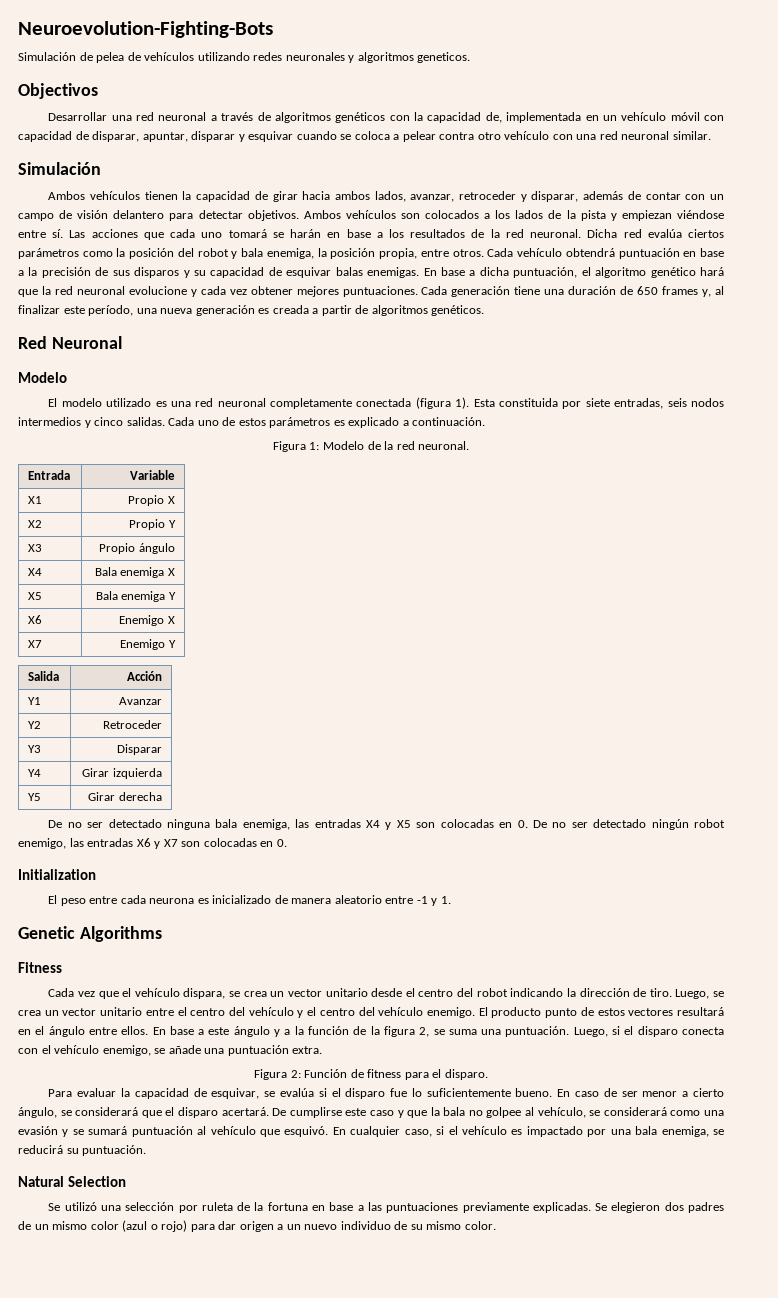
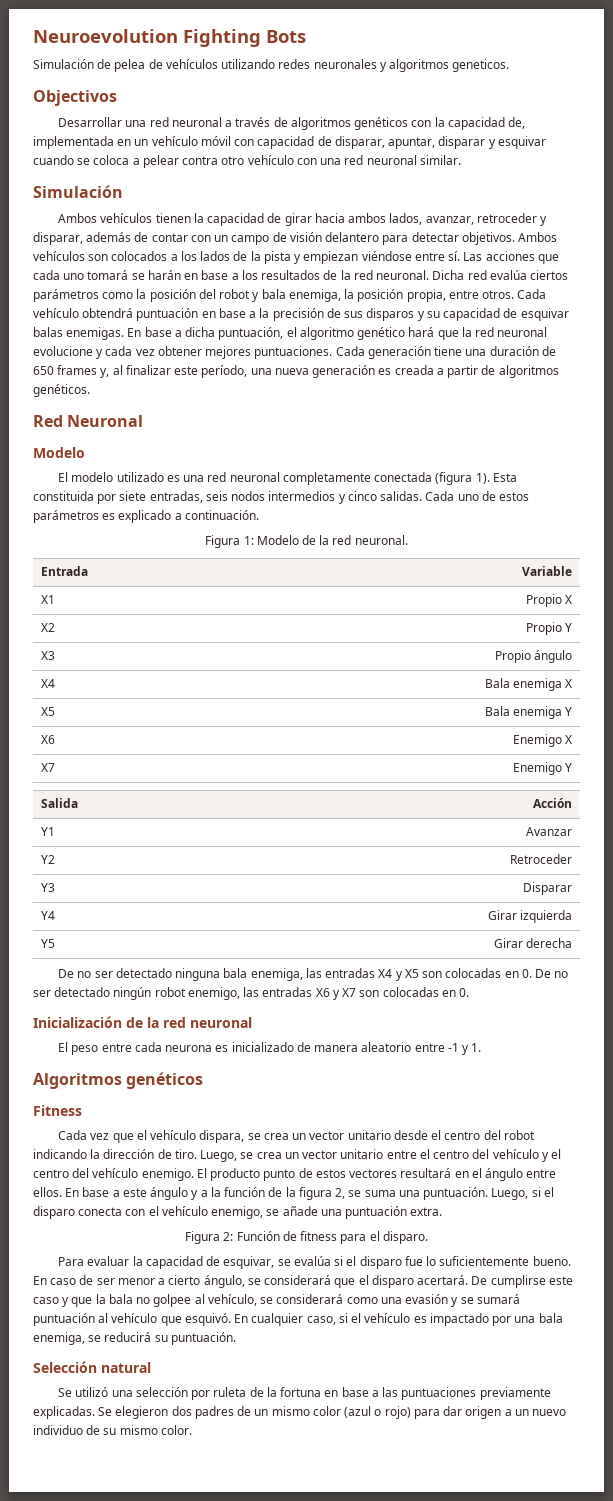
[18,21,273,38] Neuroevolution-Fighting-Bots -> [33,29,306,47] Neuroevolution Fighting Bots
[18,869,96,880] Initialization -> [33,1016,252,1028] Inicialización de la red neuronal
[18,926,162,942] Genetic Algorithms -> [33,1072,204,1089] Algoritmos genéticos
[18,1176,127,1187] Natural Selection -> [33,1361,151,1373] Selección natural

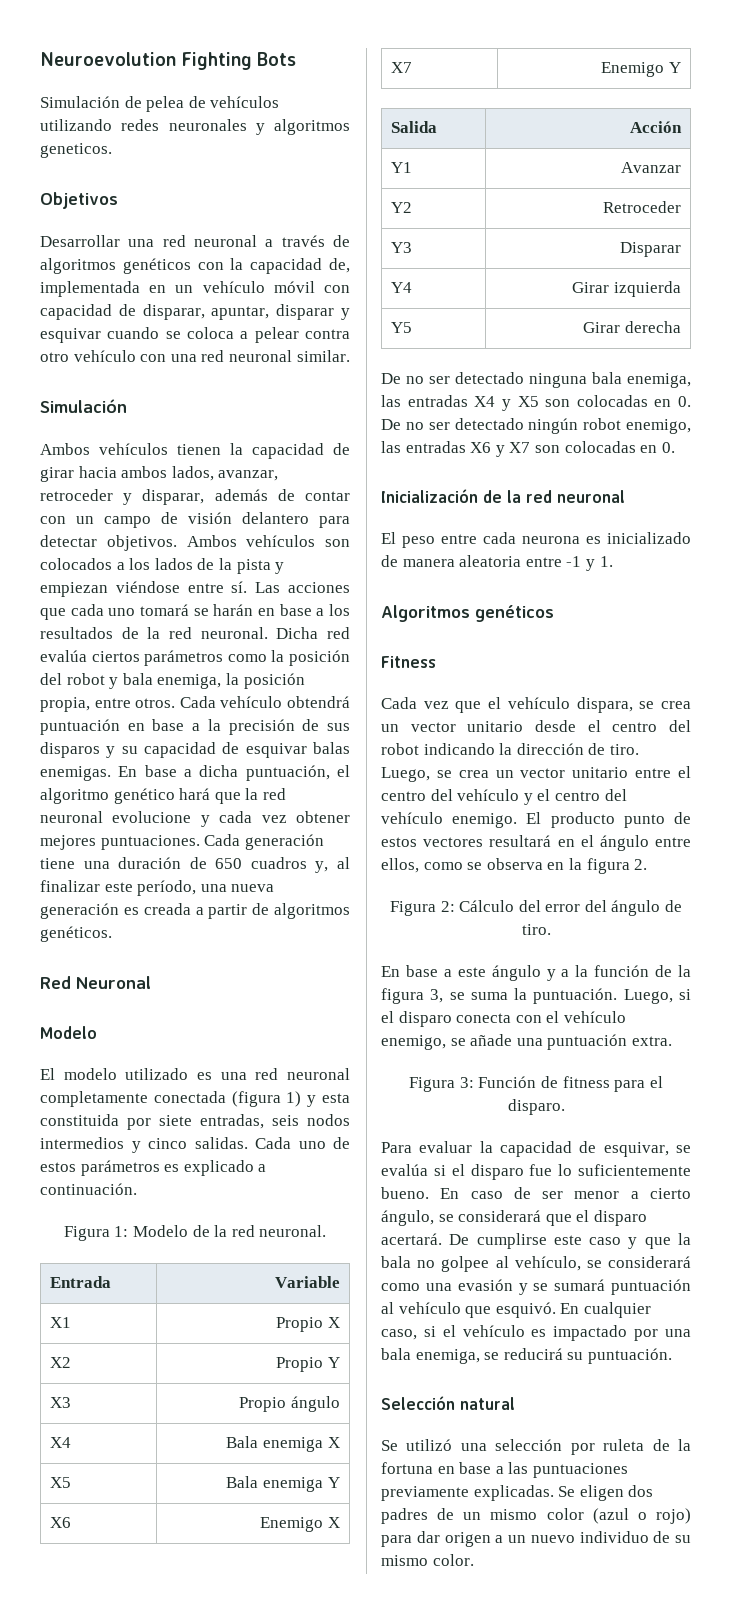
[33,90,117,106] Objectivos -> [40,192,118,209] Objetivos
[57,365,98,375] frames -> [250,857,307,869] cuadros
[475,473,517,484] 1). Esta -> [286,1091,351,1107] 1) y esta
[361,1042,412,1052] aleatorio -> [459,555,522,567] aleatoria
[33,1187,62,1197] ellos. -> [381,858,648,874] [389,900,683,916] [521,924,551,935] ellos, como se observa en la figura 2. // Figura 2: Cálculo del error del ángulo de tiro. //
[335,1188,346,1199] 2, -> [430,989,444,1003] 3,
[398,1190,420,1197] una -> [514,988,528,1000] la
[223,1232,234,1241] 2: -> [459,1077,474,1088] 3:
[115,1406,169,1419] elegieron -> [579,1485,624,1501] eligen

